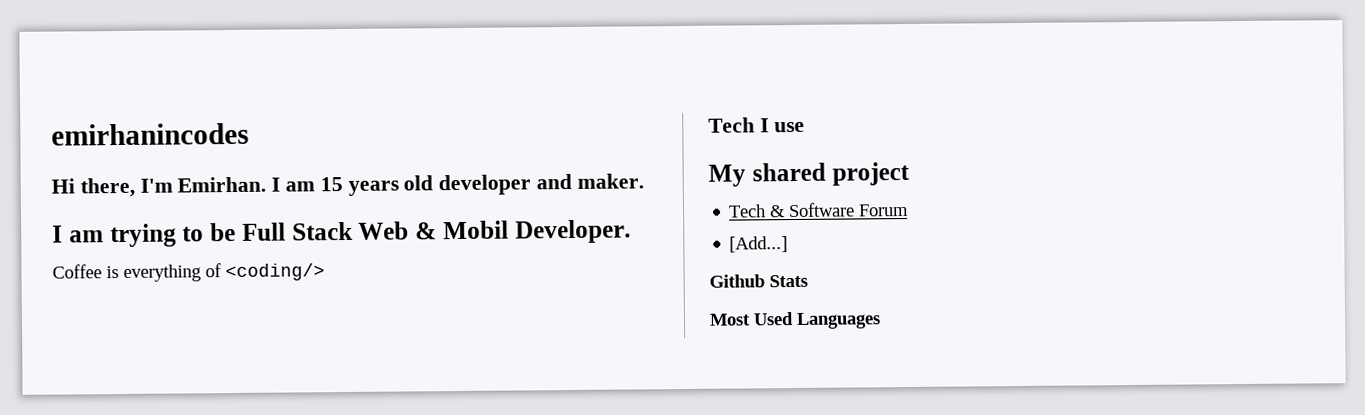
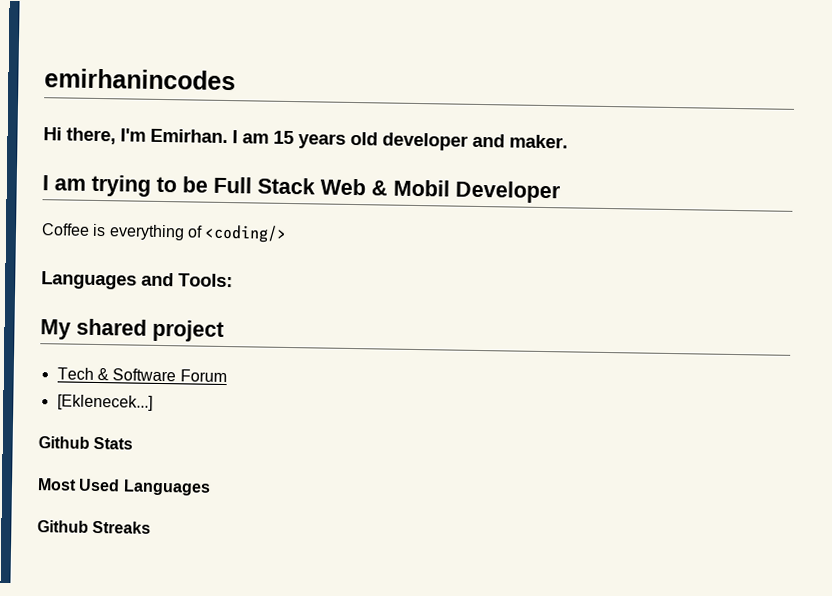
[514,219,631,244] Developer. -> [455,180,561,204] Developer
[708,117,805,133] Tech I use -> [41,271,233,290] Languages and Tools:
[729,236,789,253] [Add...] -> [56,394,153,411] [Eklenecek...]
(881, 320) none -> [37,520,152,534] // Github Streaks

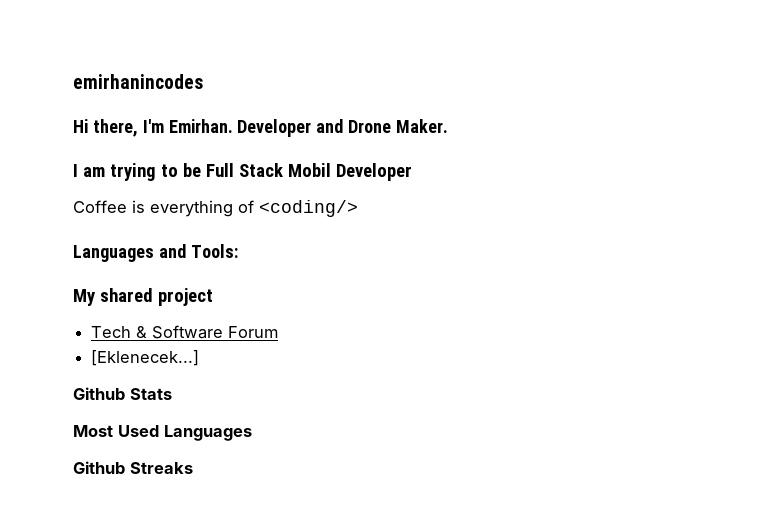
[232,130,568,151] I am 15 years old developer and maker. -> [237,119,449,137] Developer and Drone Maker.
[320,178,388,196] Web & -> (283, 170) none

